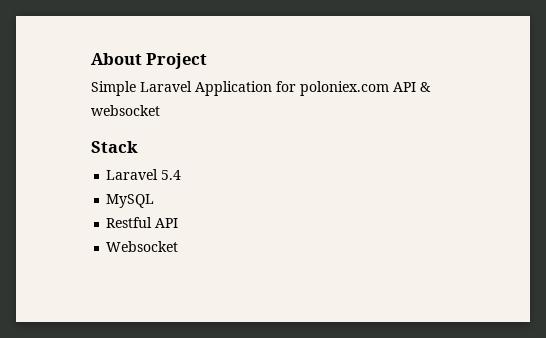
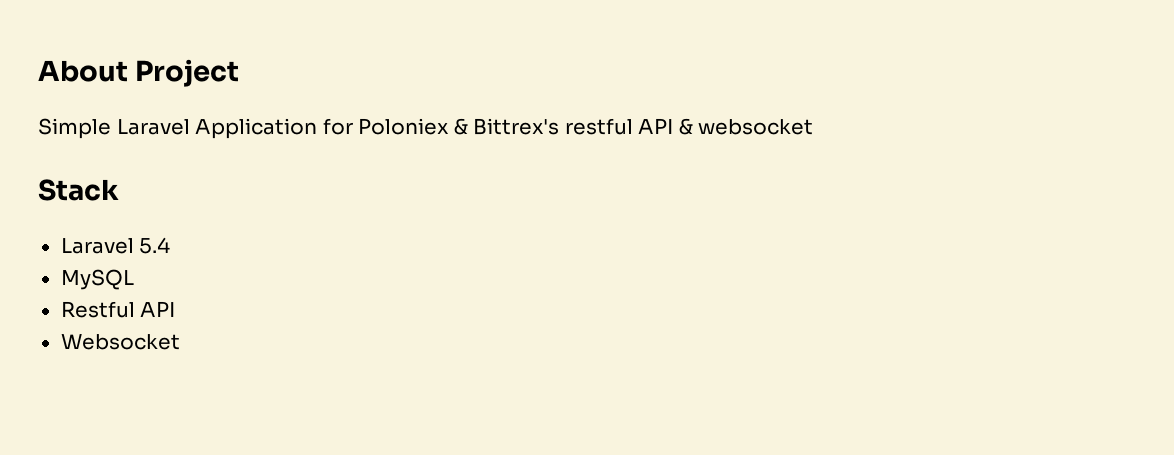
[300,81,389,96] poloniex.com -> [358,118,633,135] Poloniex & Bittrex's restful

